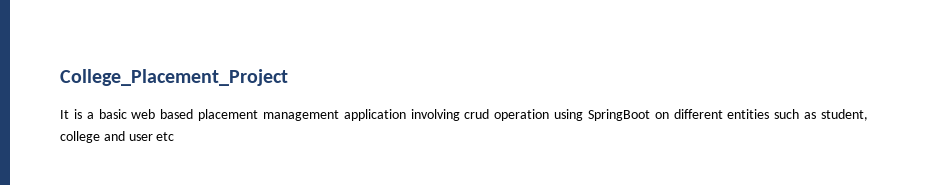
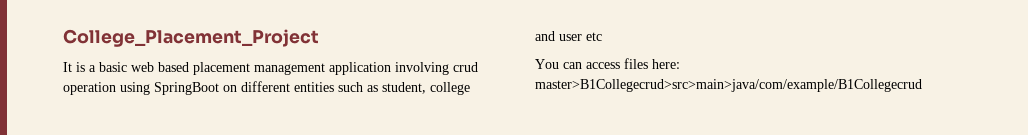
(175, 136) none -> [535,58,680,69] [535,79,922,92] // You can access files here: master>B1Collegecrud>src>main>java/com/example/B1Collegecrud

